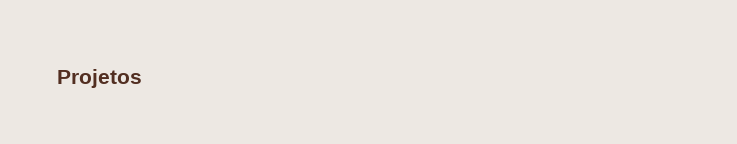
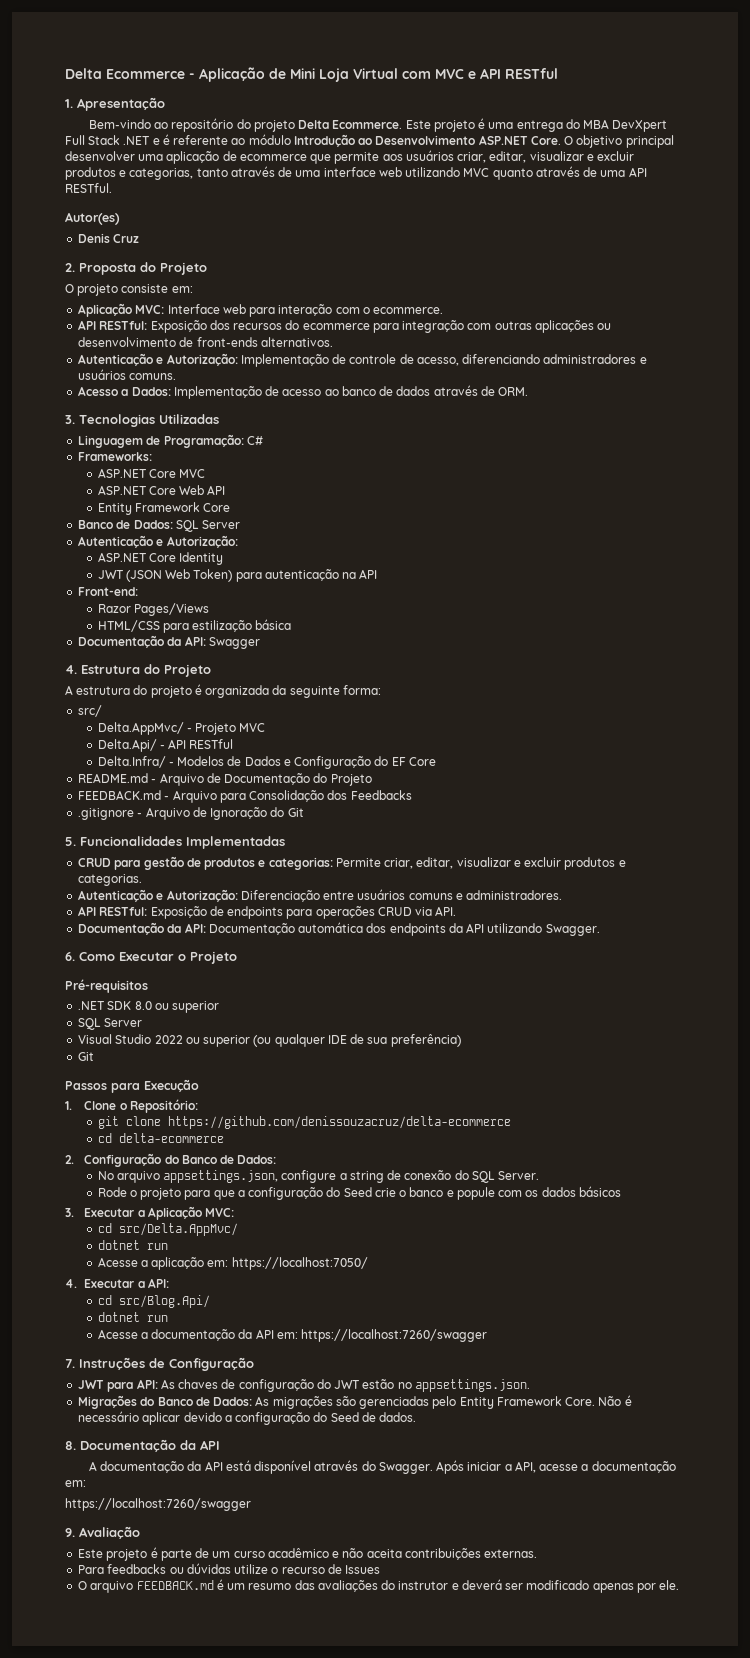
[57,69,142,88] Projetos -> [65,67,558,82] [65,97,165,111] [88,118,668,132] [65,134,674,148] [65,150,635,164] [65,166,647,180] [65,183,112,193] [65,212,120,225] [78,233,140,243] [65,262,207,275] [65,284,193,296] [78,303,444,317] [78,320,612,333] [78,337,333,347] [78,353,647,367] [78,369,177,380] [78,385,529,399] [65,414,219,427] [78,434,263,448] [78,452,153,461] [97,468,206,478] [97,485,226,495] [97,502,231,515] [78,520,241,532] [78,535,238,548] [97,552,224,565] [97,569,378,582] [78,587,139,596] [97,603,209,616] [97,619,292,633] [78,635,260,649] [65,664,211,677] [65,684,381,698] [78,705,103,717] [97,722,266,735] [97,739,234,752] [97,756,436,769] [78,773,372,786] [78,790,412,803] [78,807,304,820] [65,836,285,849] [78,856,626,870] [78,874,143,886] [78,889,563,902] [78,906,457,919] [78,922,600,936] [65,951,237,964] [65,979,148,993] [78,1001,220,1013] [78,1018,143,1030] [78,1034,461,1047] [78,1052,95,1061] [65,1079,199,1093] [65,1099,198,1113] [97,1116,511,1129] [97,1133,224,1143] [65,1153,277,1167] [97,1170,540,1183] [97,1186,621,1200] [65,1206,235,1220] [97,1223,238,1236] [97,1240,168,1250] [97,1257,368,1270] [65,1278,169,1288] [97,1295,210,1308] [97,1312,168,1322] [97,1329,488,1342] [65,1357,254,1371] [78,1379,530,1392] [78,1395,632,1409] [78,1411,417,1425] [65,1439,220,1452] [88,1460,676,1474] [65,1480,86,1487] [65,1498,251,1511] [65,1526,140,1539] [78,1547,538,1561] [78,1563,381,1574] [78,1579,680,1593] Delta Ecommerce - Aplicação de Mini Loja Virtual com MVC e API RESTful // 1. Apresentação // Bem-vindo ao repositório do projeto Delta Ecommerce. Este projeto é uma entrega do MBA DevXpert Full Stack .NET e é referente ao módulo Introdução ao Desenvolvimento ASP.NET Core. O objetivo principal desenvolver uma aplicação de ecommerce que permite aos usuários criar, editar, visualizar e excluir produtos e categorias, tanto através de uma interface web utilizando MVC quanto através de uma API RESTful. // Autor(es) // Denis Cruz // 2. Proposta do Projeto // O projeto consiste em: // Aplicação MVC: Interface web para interação com o ecommerce. // API RESTful: Exposição dos recursos do ecommerce para integração com outras aplicações ou desenvolvimento de front-ends alternativos. // Autenticação e Autorização: Implementação de controle de acesso, diferenciando administradores e usuários comuns. // Acesso a Dados: Implementação de acesso ao banco de dados através de ORM. // 3. Tecnologias Utilizadas // Linguagem de Programação: C# // Frameworks: // ASP.NET Core MVC // ASP.NET Core Web API // Entity Framework Core // Banco de Dados: SQL Server // Autenticação e Autorização: // ASP.NET Core Identity // JWT (JSON Web Token) para autenticação na API // Front-end: // Razor Pages/Views // HTML/CSS para estilização básica // Documentação da API: Swagger // 4. Estrutura do Projeto // A estrutura do projeto é organizada da seguinte forma: // src/ // Delta.AppMvc/ - Projeto MVC // Delta.Api/ - API RESTful // Delta.Infra/ - Modelos de Dados e Configuração do EF Core // README.md - Arquivo de Documentação do Projeto // FEEDBACK.md - Arquivo para Consolidação dos Feedbacks // .gitignore - Arquivo de Ignoração do Git // 5. Funcionalidades Implementadas // CRUD para gestão de produtos e categorias: Permite criar, editar, visualizar e excluir produtos e categorias. // Autenticação e Autorização: Diferenciação entre usuários comuns e administradores. // API RESTful: Exposição de endpoints para operações CRUD via API. // Documentação da API: Documentação automática dos endpoints da API utilizando Swagger. // 6. Como Executar o Projeto // Pré-requisitos // .NET SDK 8.0 ou superior // SQL Server // Visual Studio 2022 ou superior (ou qualquer IDE de sua preferência) // Git // Passos para Execução // 1. Clone o Repositório: // git clone https://github.com/denissouzacruz/delta-ecommerce // cd delta-ecommerce // 2. Configuração do Banco de Dados: // No arquivo appsettings.json, configure a string de conexão do SQL Server. // Rode o projeto para que a configuração do Seed crie o banco e popule com os dados básicos // 3. Executar a Aplicação MVC: // cd src/Delta.AppMvc/ // dotnet run // Acesse a aplicação em: https://localhost:7050/ // 4. Executar a API: // cd src/Blog.Api/ // dotnet run // Acesse a documentação da API em: https://localhost:7260/swagger // 7. Instruções de Configuração // JWT para API: As chaves de configuração do JWT estão no appsettings.json. // Migrações do Banco de Dados: As migrações são gerenciadas pelo Entity Framework Core. Não é necessário aplicar devido a configuração do Seed de dados. // 8. Documentação da API // A documentação da API está disponível através do Swagger. Após iniciar a API, acesse a documentação em: // https://localhost:7260/swagger // 9. Avaliação // Este projeto é parte de um curso acadêmico e não aceita contribuições externas. // Para feedbacks ou dúvidas utilize o recurso de Issues // O arquivo FEEDBACK.md é um resumo das avaliações do instrutor e deverá ser modificado apenas por ele.

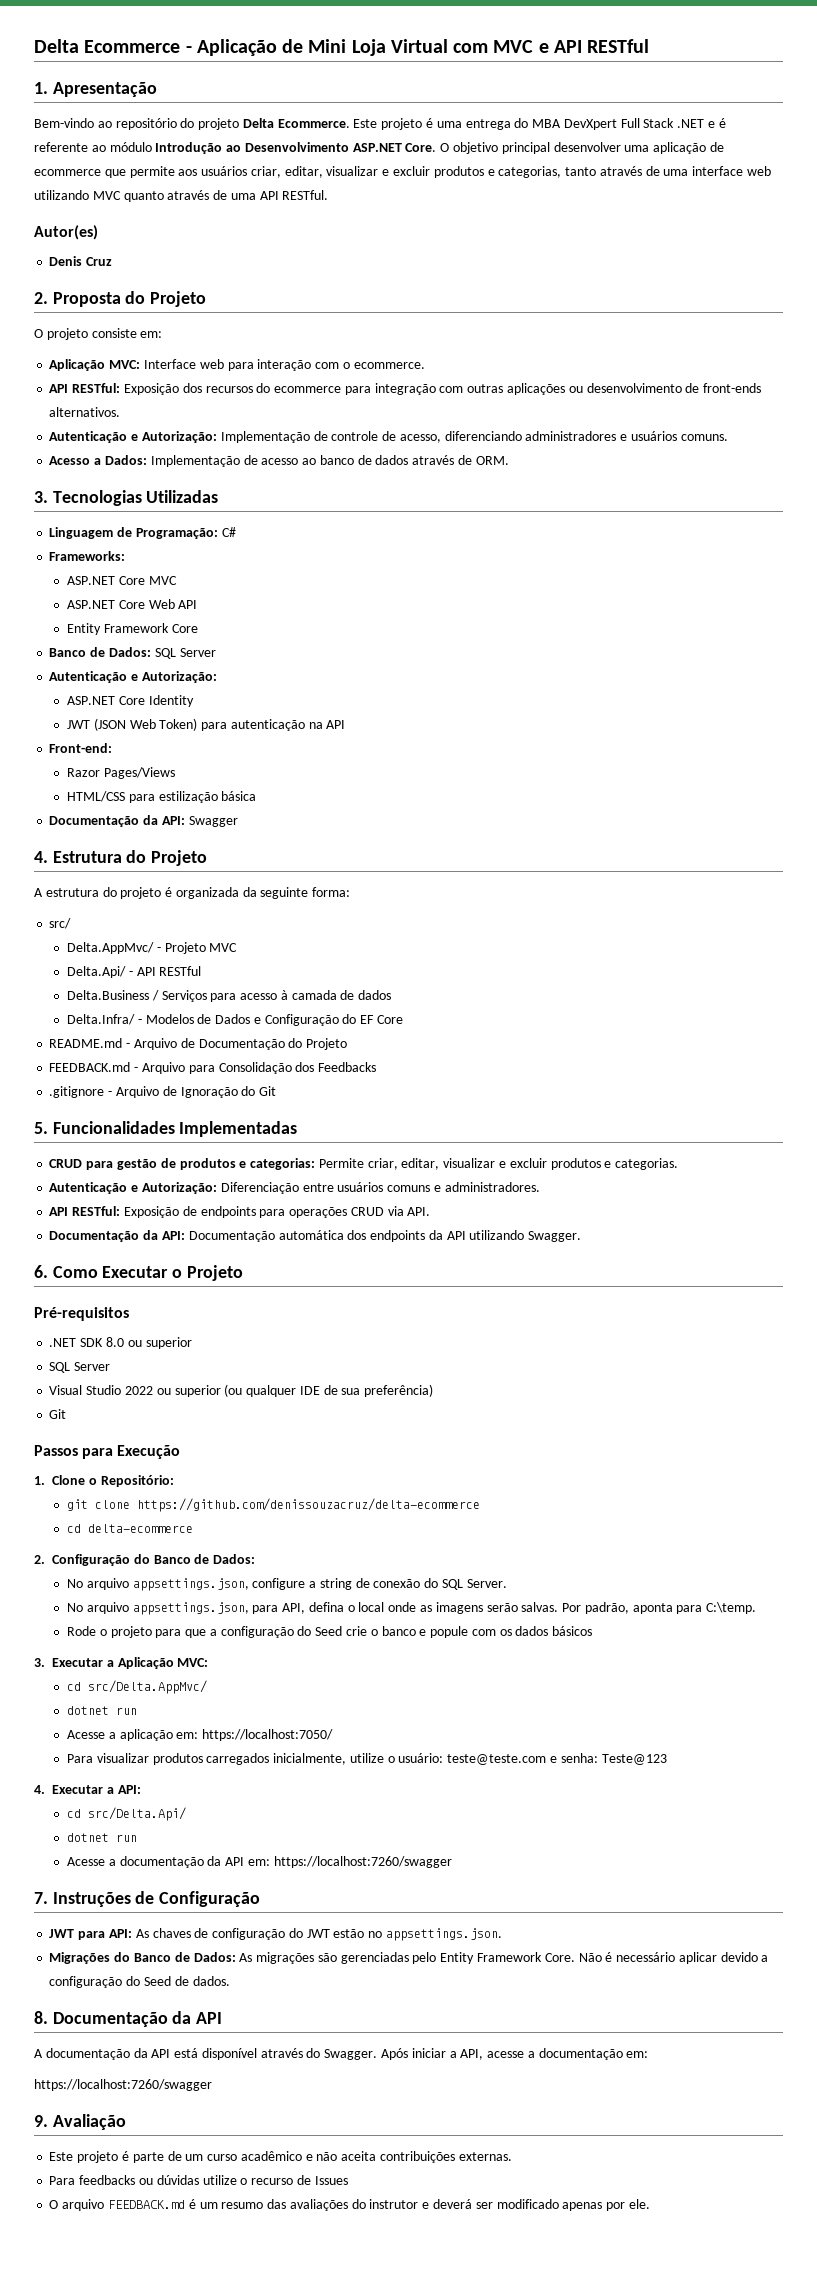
(234, 744) none -> [66,990,392,1002] // Delta.Business / Serviços para acesso à camada de dados
(540, 1175) none -> [66,1602,757,1615] // No arquivo appsettings.json, para API, defina o local onde as imagens serão salvas. Por padrão, aponta para C:\temp.
(368, 1263) none -> [66,1753,667,1765] // Para visualizar produtos carregados inicialmente, utilize o usuário: teste@teste.com e senha: Teste@123
[118,1295,210,1308] src/Blog.Api/ -> [87,1807,186,1821] src/Delta.Api/

